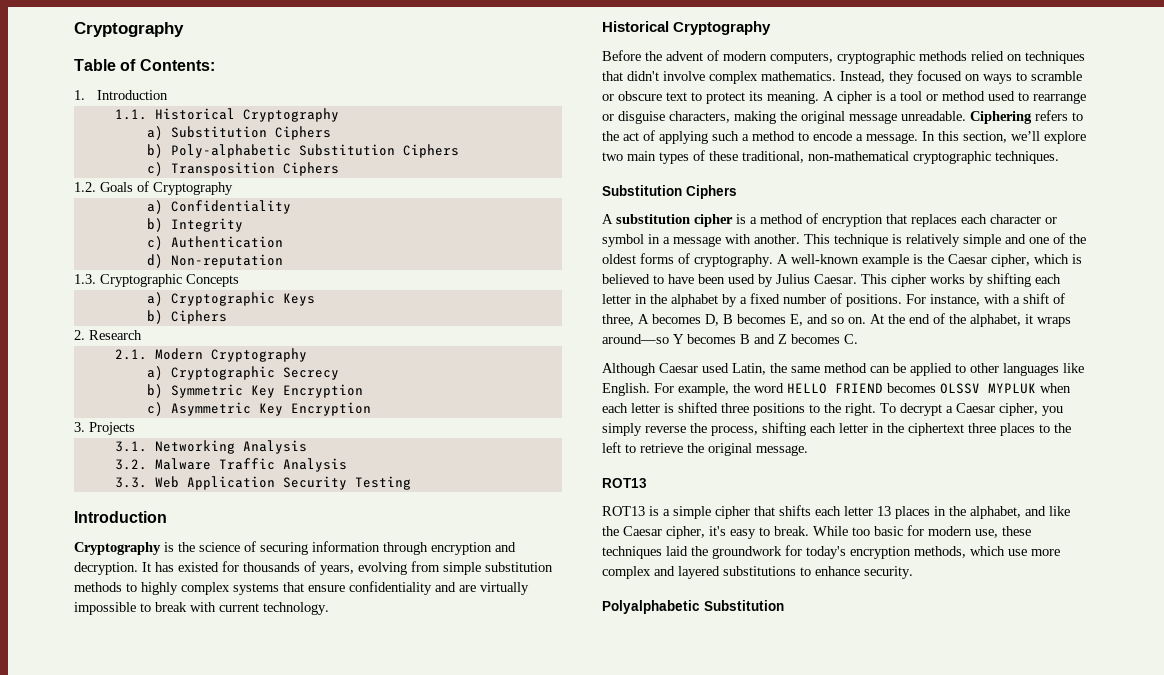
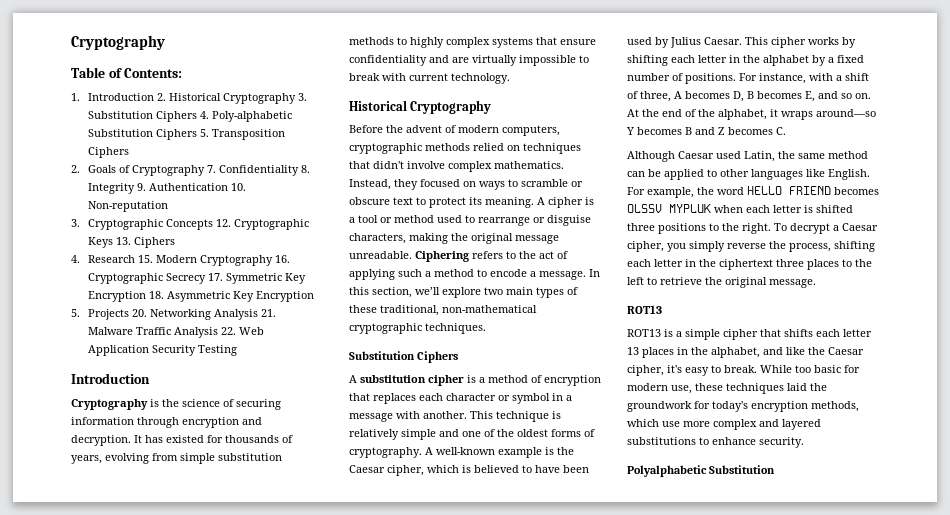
[114,108,339,122] [146,126,331,140] [146,144,163,158] // 1.1. Historical Cryptography // a) Substitution Ciphers // b) -> [157,93,308,104] [88,111,210,122] 2. Historical Cryptography 3. Substitution Ciphers 4.
[146,162,163,176] // c) -> [200,129,210,137] 5.
[74,182,96,192] 1.2. -> [71,165,80,173] 2.
[146,200,163,214] // a) -> [207,165,217,173] 7.
[146,218,163,232] // b) -> [301,165,311,173] 8.
[146,236,163,250] // c) -> [137,183,147,191] 9.
[146,254,163,268] // d) -> [231,183,247,191] 10.
[74,274,96,284] 1.3. -> [71,219,80,227] 3.
[146,292,163,306] // a) -> [216,219,232,227] 12.
[146,310,227,324] [74,330,85,340] // b) Ciphers // 2. -> [116,237,176,248] [71,255,80,263] 13. Ciphers // 4.
[114,349,147,360] // 2.1. -> [138,255,154,263] 15.
[146,366,163,380] // a) -> [275,255,291,263] 16.
[146,384,163,398] // b) -> [208,273,224,281] 17.
[146,402,163,416] // c) -> [149,291,165,299] 18.
[74,422,85,432] 3. -> [71,309,80,317] 5.
[114,441,147,452] // 3.1. -> [132,309,148,317] 20.
[114,459,147,470] // 3.2. -> [261,309,277,317] 21.
[114,477,147,488] // 3.3. -> [221,327,237,335] 22.

